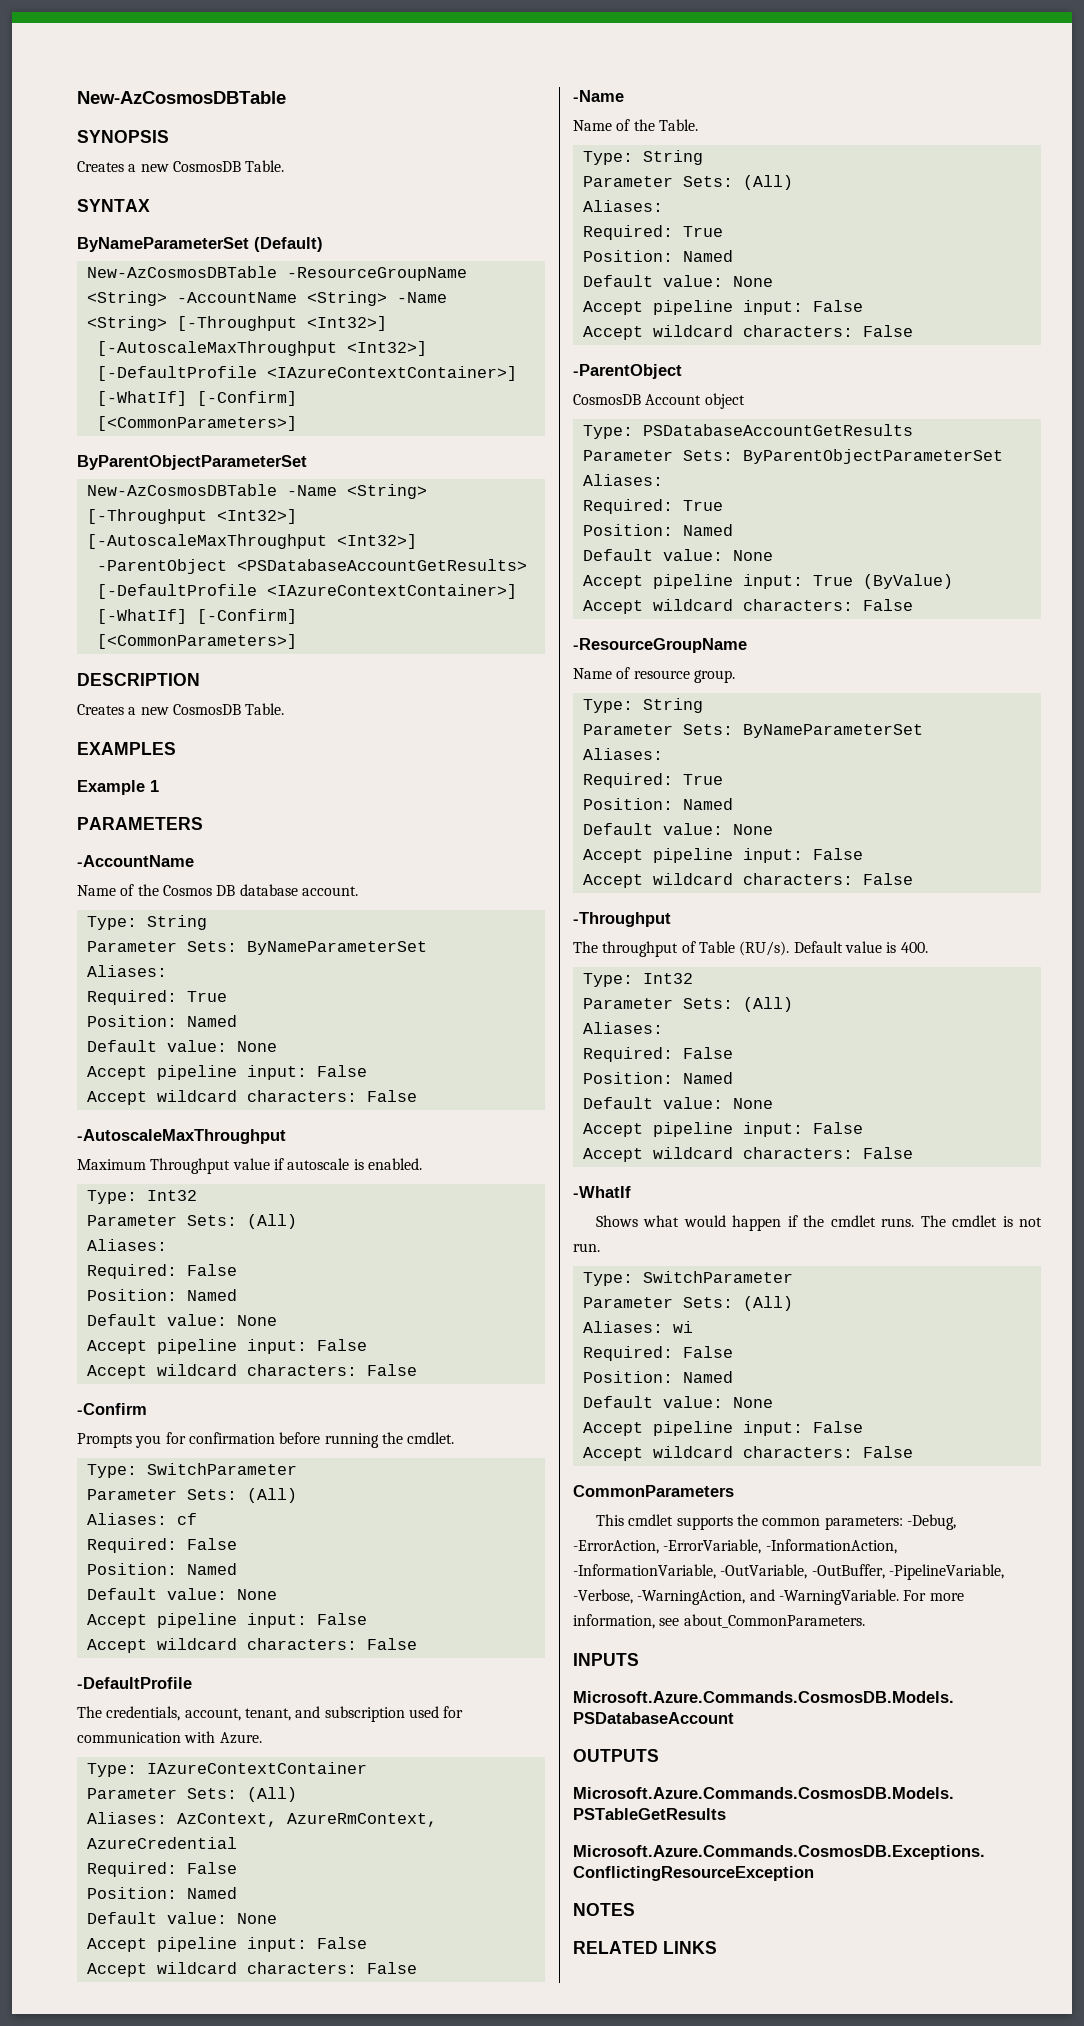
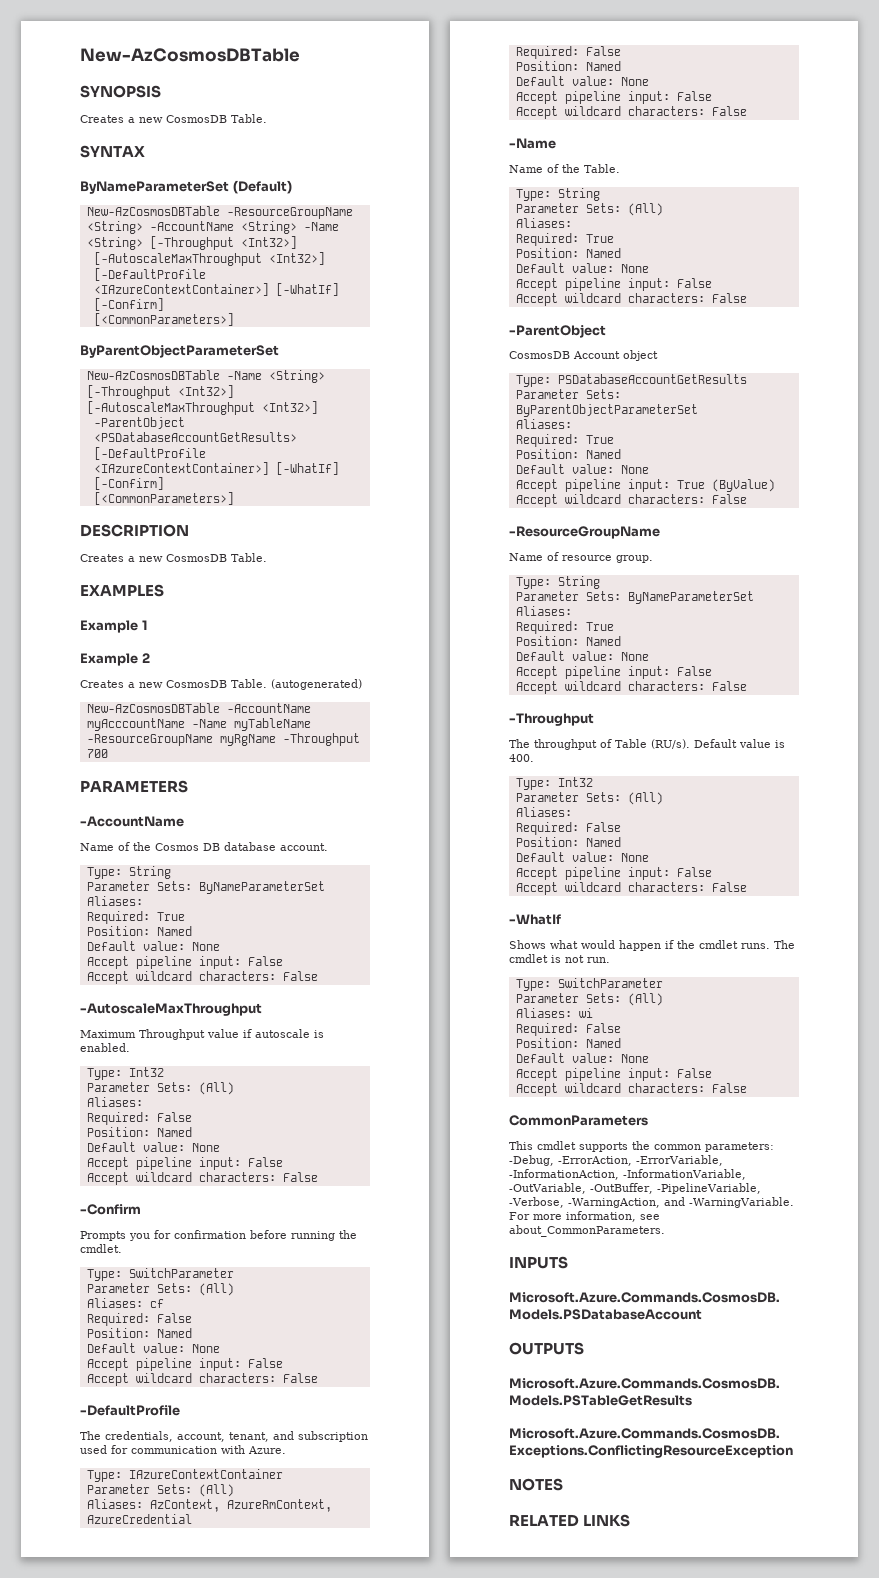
(159, 786) none -> [80,653,150,666] [80,679,362,690] [86,703,311,713] [86,718,311,731] [86,733,360,746] [86,749,108,758] // Example 2 // Creates a new CosmosDB Table. (autogenerated) // New-AzCosmosDBTable -AccountName myAcccountName -Name myTableName -ResourceGroupName myRgName -Throughput 700

